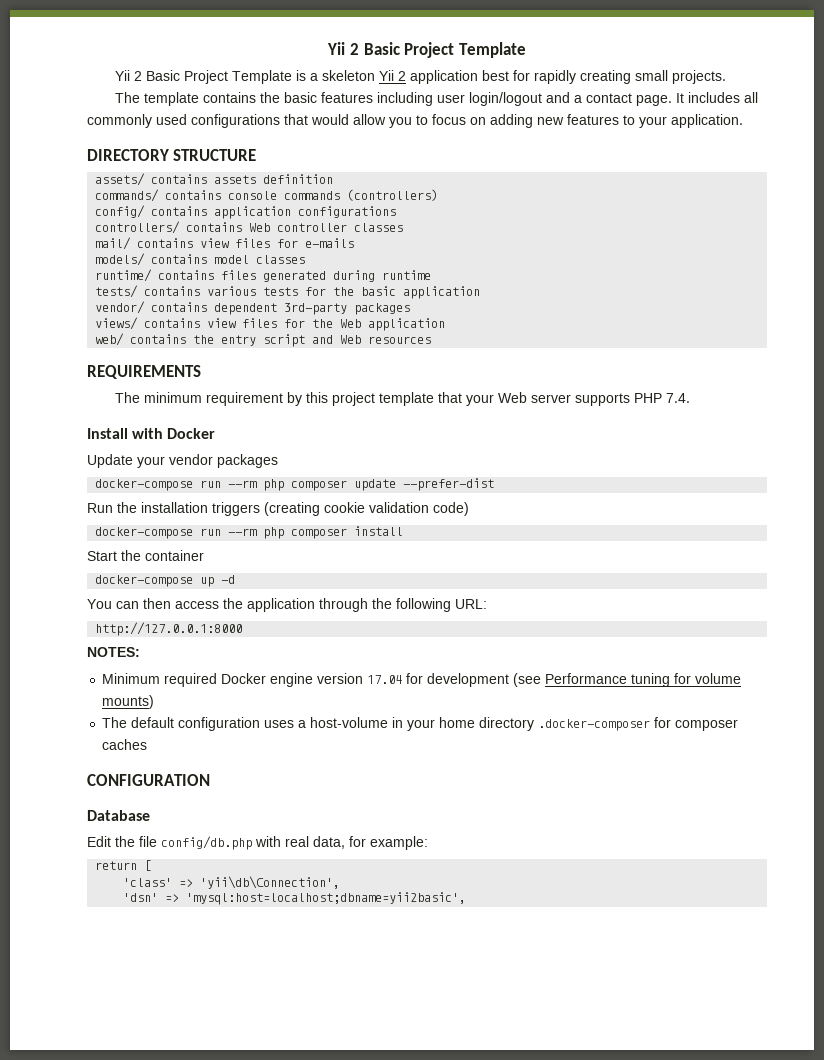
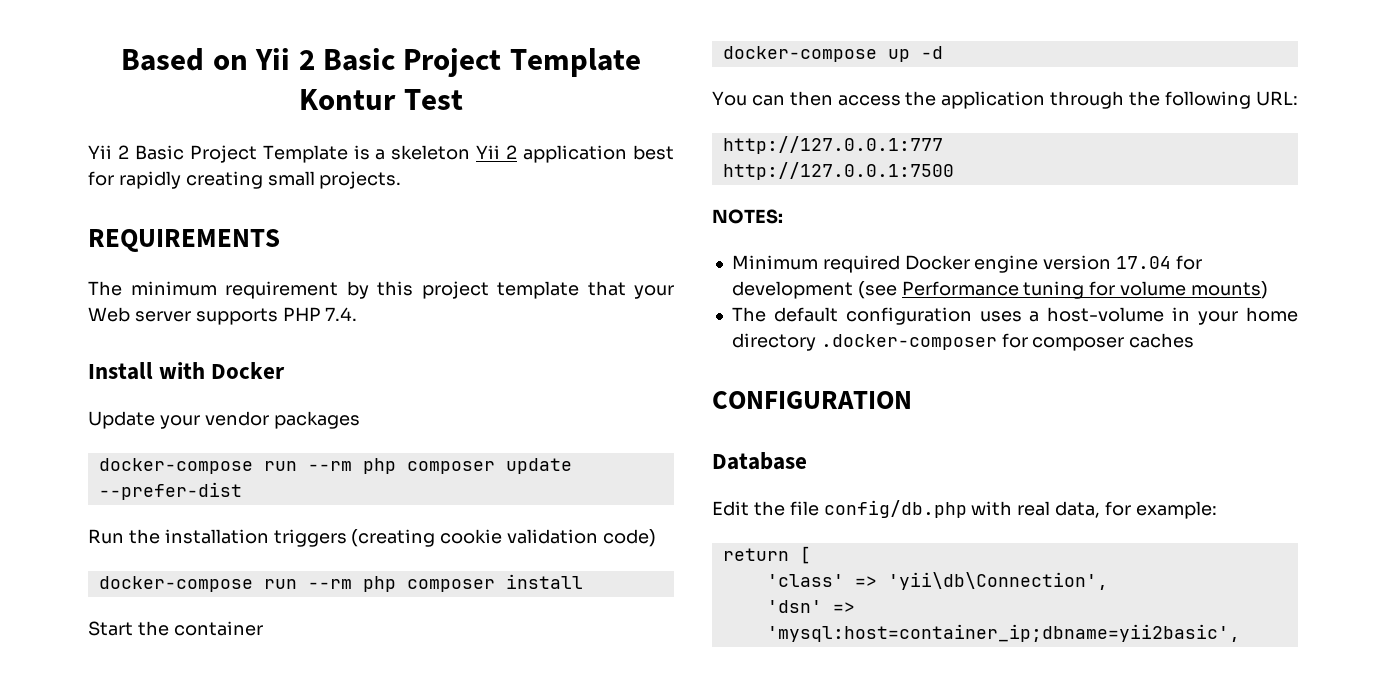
[327,42,526,58] Yii 2 Basic Project Template -> [121,48,641,77] [299,89,463,110] Based on Yii 2 Basic Project Template Kontur Test
[115,92,759,106] [87,114,743,128] [87,149,257,161] [95,173,334,186] [95,189,439,202] [95,205,397,219] [95,221,404,234] [95,237,355,250] [95,253,306,266] [95,269,432,282] [95,285,481,299] [95,301,411,315] [95,317,446,331] [95,333,432,347] // The template contains the basic features including user login/logout and a contact page. It includes all commonly used configurations that would allow you to focus on adding new features to your application. // DIRECTORY STRUCTURE // assets/ contains assets definition // commands/ contains console commands (controllers) // config/ contains application configurations // controllers/ contains Web controller classes // mail/ contains view files for e-mails // models/ contains model classes // runtime/ contains files generated during runtime // tests/ contains various tests for the basic application // vendor/ contains dependent 3rd-party packages // views/ contains view files for the Web application // web/ contains the entry script and Web resources -> (402, 180) none
[95,622,243,636] http://127.0.0.1:8000 -> [722,136,943,154] [722,162,954,180] http://127.0.0.1:777 // http://127.0.0.1:7500
[186,892,467,905] 'mysql:host=localhost;dbname=yii2basic', -> [766,624,1240,642] 'mysql:host=container_ip;dbname=yii2basic',

